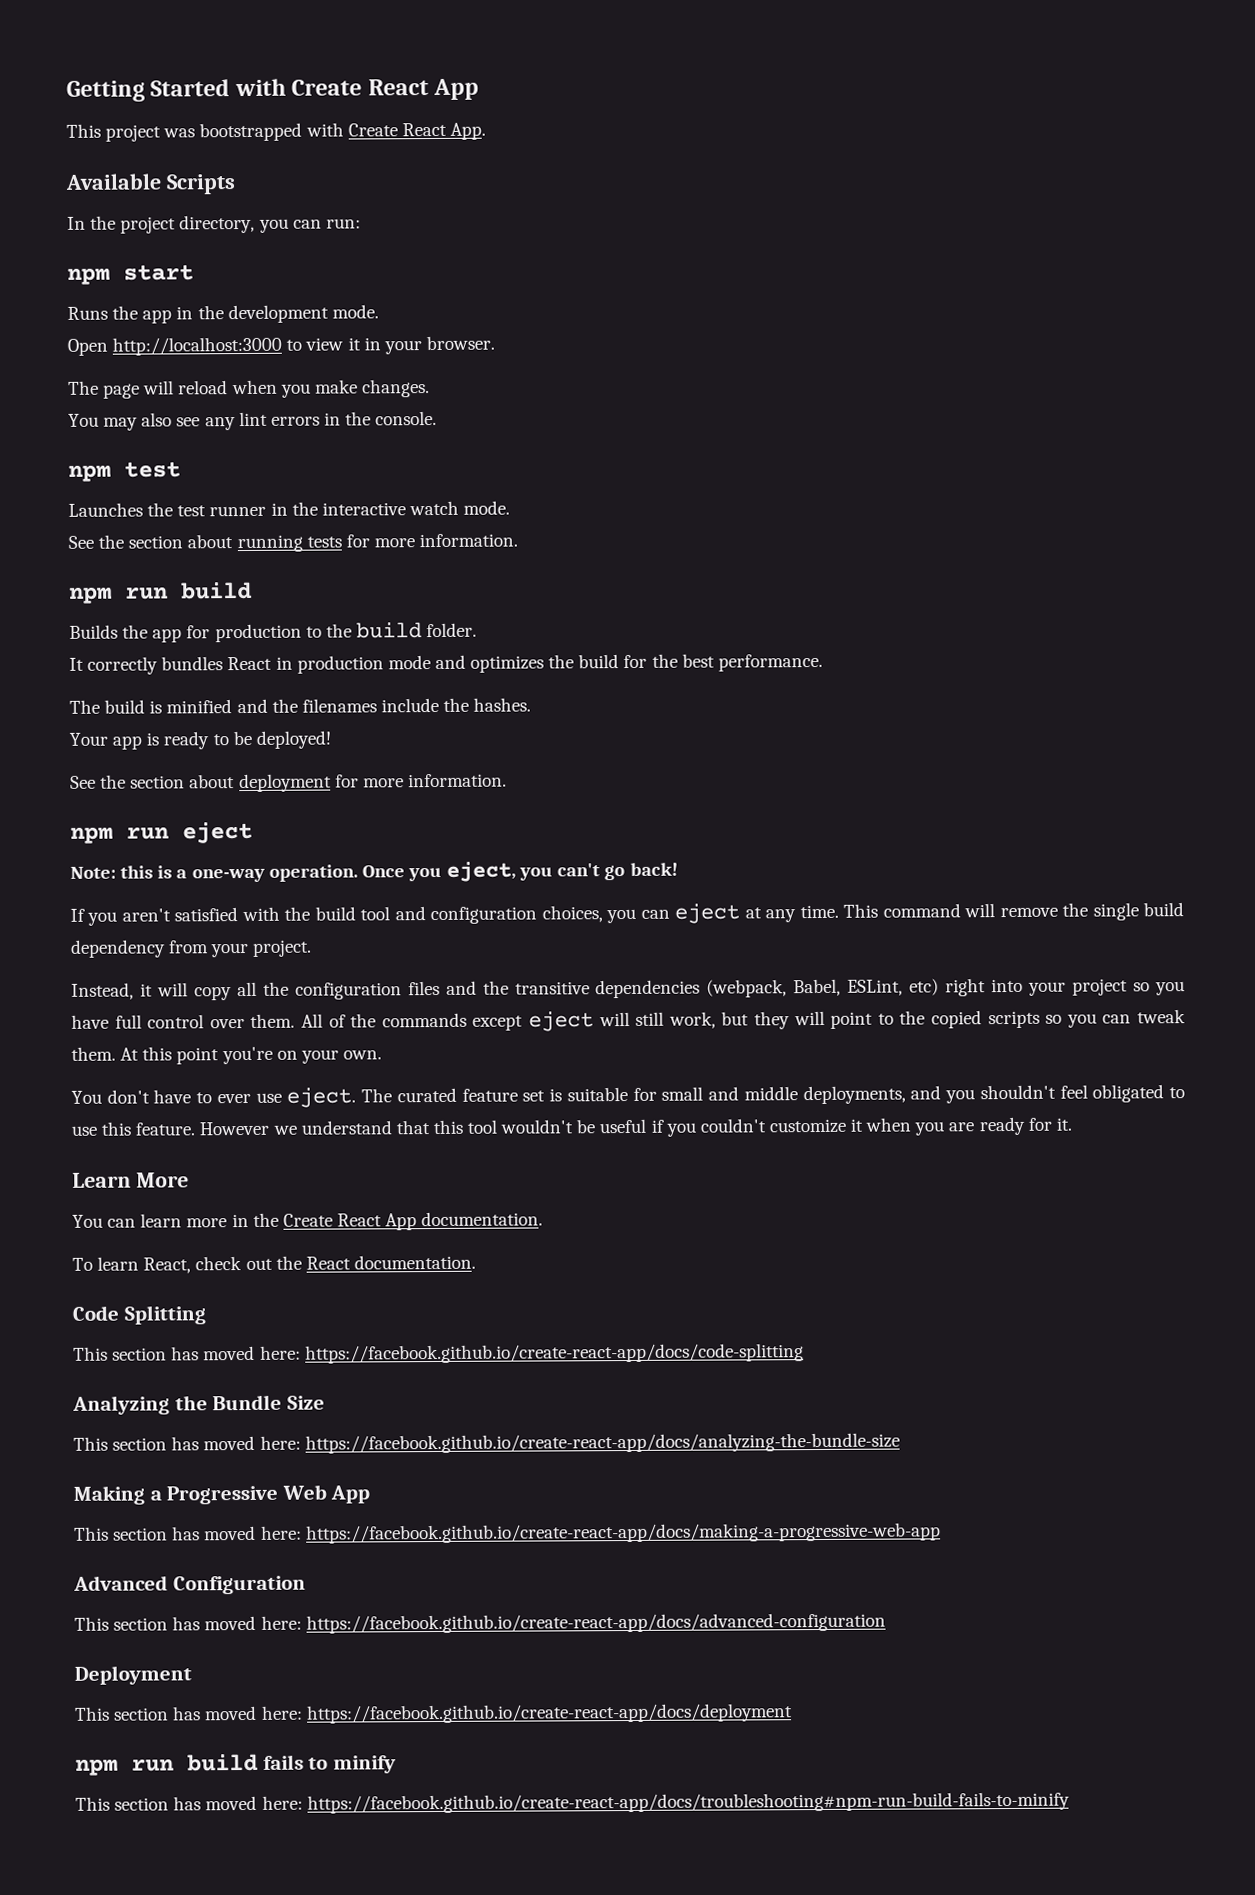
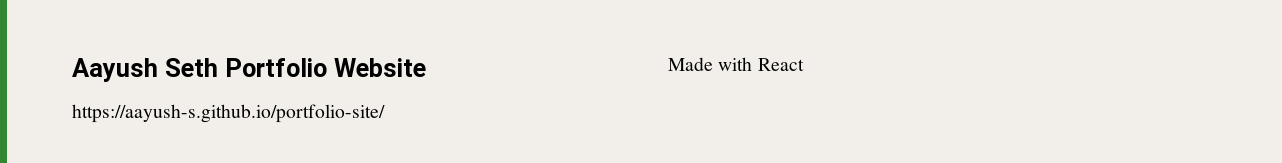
[66,78,480,102] [66,122,486,142] [65,173,236,195] [67,214,361,234] [67,264,194,285] [67,304,379,324] [67,335,495,356] [68,379,430,399] [68,410,438,431] [68,461,181,482] [68,500,511,517] [68,533,519,553] [69,581,252,604] [69,622,478,643] [69,653,823,675] [69,697,532,714] [69,730,331,750] [70,773,507,793] [70,821,253,844] [70,861,678,883] [70,902,1185,926] [70,939,313,958] [71,978,1186,1001] [71,1009,1186,1032] [71,1046,382,1065] [71,1084,1186,1108] [71,1116,1072,1137] [72,1172,189,1188] [72,1211,544,1231] [72,1254,476,1274] [72,1305,206,1325] [73,1343,804,1364] [72,1394,325,1415] [73,1432,900,1454] [73,1484,371,1505] [74,1522,941,1544] [73,1575,306,1595] [74,1612,886,1634] [74,1665,192,1685] [74,1703,793,1724] [75,1753,396,1776] [75,1791,1070,1814] Getting Started with Create React App // This project was bootstrapped with Create React App. // Available Scripts // In the project directory, you can run: // npm start // Runs the app in the development mode. // Open http://localhost:3000 to view it in your browser. // The page will reload when you make changes. // You may also see any lint errors in the console. // npm test // Launches the test runner in the interactive watch mode. // See the section about running tests for more information. // npm run build // Builds the app for production to the build folder. // It correctly bundles React in production mode and optimizes the build for the best performance. // The build is minified and the filenames include the hashes. // Your app is ready to be deployed! // See the section about deployment for more information. // npm run eject // Note: this is a one-way operation. Once you eject, you can't go back! // If you aren't satisfied with the build tool and configuration choices, you can eject at any time. This command will remove the single build dependency from your project. // Instead, it will copy all the configuration files and the transitive dependencies (webpack, Babel, ESLint, etc) right into your project so you have full control over them. All of the commands except eject will still work, but they will point to the copied scripts so you can tweak them. At this point you're on your own. // You don't have to ever use eject. The curated feature set is suitable for small and middle deployments, and you shouldn't feel obligated to use this feature. However we understand that this tool wouldn't be useful if you couldn't customize it when you are ready for it. // Learn More // You can learn more in the Create React App documentation. // To learn React, check out the React documentation. // Code Splitting // This section has moved here: https://facebook.github.io/create-react-app/docs/code-splitting // Analyzing the Bundle Size // This section has moved here: https://facebook.github.io/create-react-app/docs/analyzing-the-bundle-size // Making a Progressive Web App // This section has moved here: https://facebook.github.io/create-react-app/docs/making-a-progressive-web-app // Advanced Configuration // This section has moved here: https://facebook.github.io/create-react-app/docs/advanced-configuration // Deployment // This section has moved here: https://facebook.github.io/create-react-app/docs/deployment // npm run build fails to minify // This section has moved here: https://facebook.github.io/create-react-app/docs/troubleshooting#npm-run-build-fails-to-minify -> [72,58,426,82] [72,104,385,123] [668,57,804,71] Aayush Seth Portfolio Website // https://aayush-s.github.io/portfolio-site/ // Made with React

